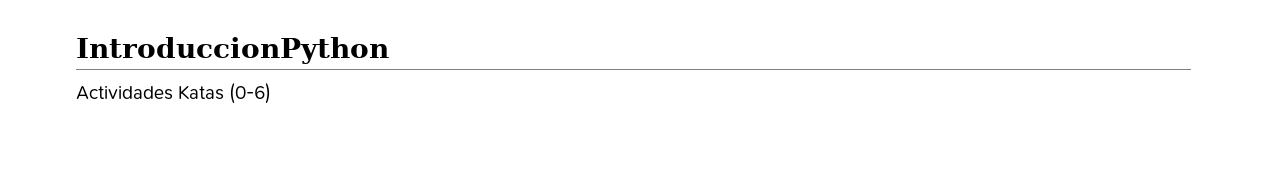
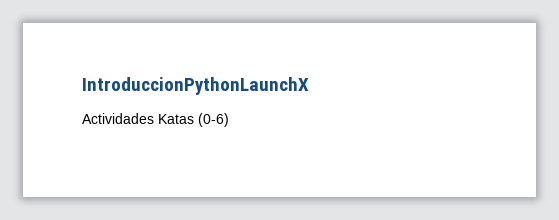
[76,37,389,64] IntroduccionPython -> [82,77,309,95] IntroduccionPythonLaunchX

